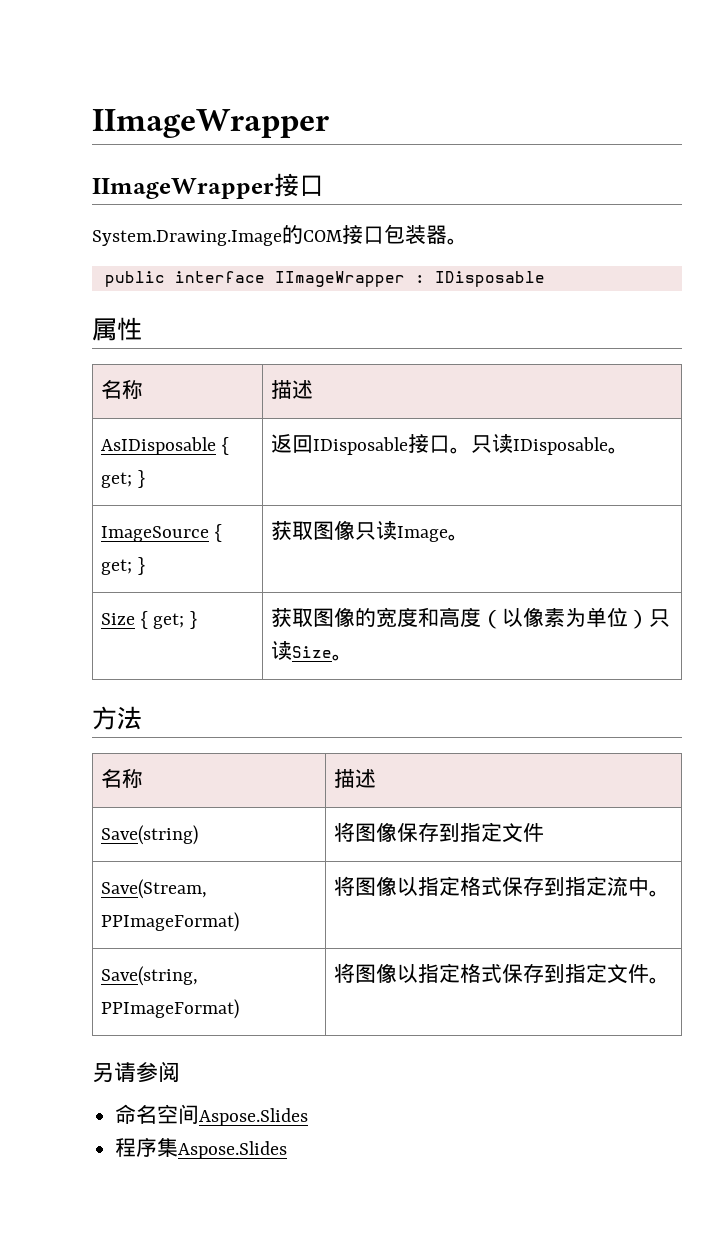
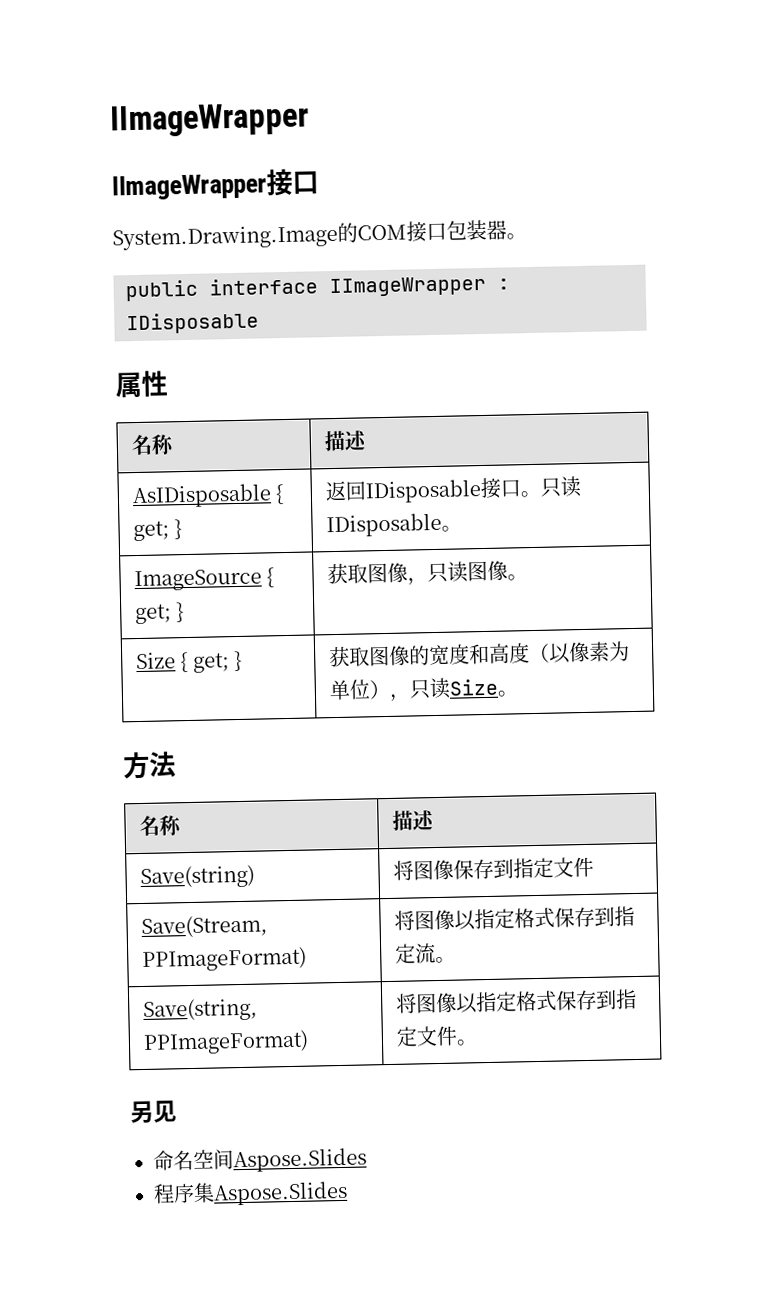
[354,521,448,542] 只读Image -> [406,560,508,586] ，只读图像
(649, 619) none -> [388,693,411,702] ，
[627,876,649,897] 中 -> (436, 953) none
[114,1061,180,1083] 请参阅 -> [153,1100,177,1123] 见

